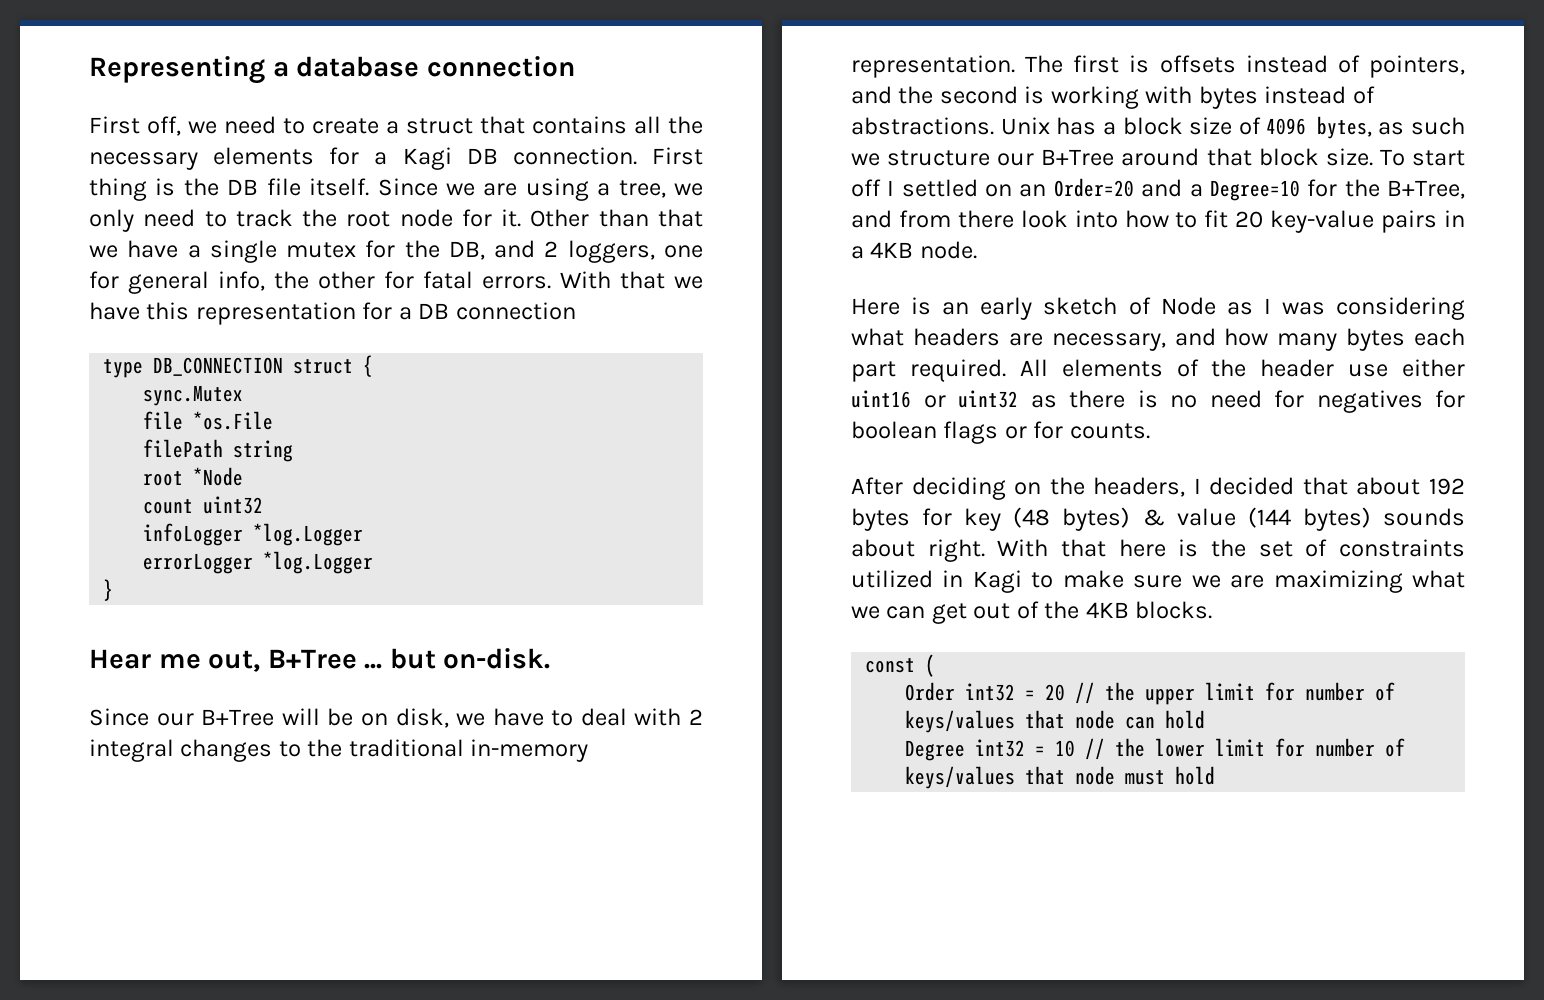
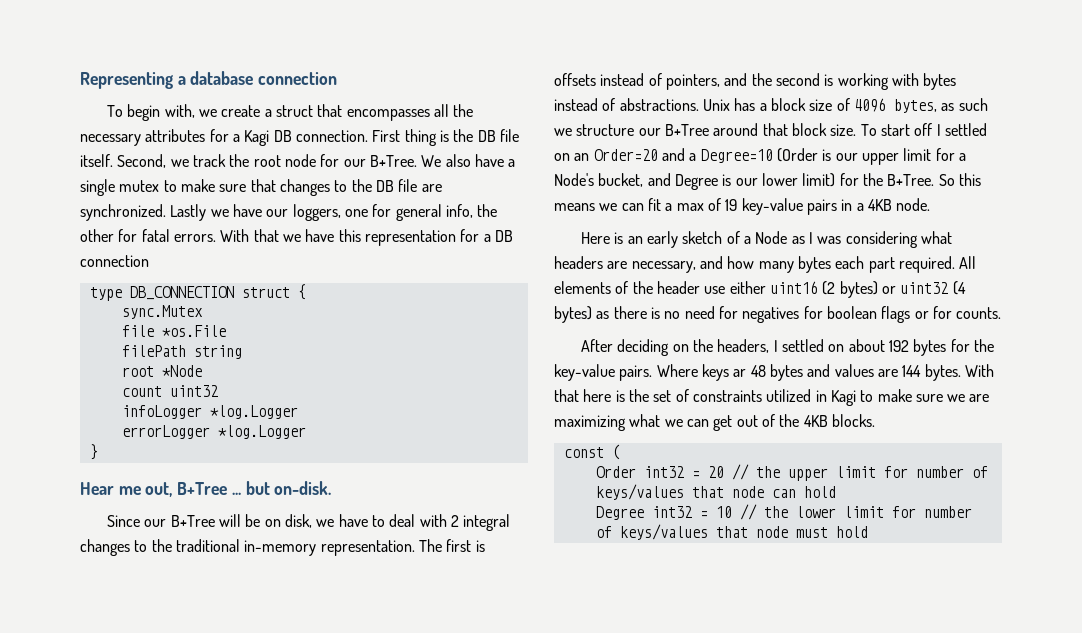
[89,116,305,136] First off, we need to -> [107,104,218,121] To begin with, we
[532,116,627,134] contains -> [346,109,430,121] encompasses
[213,147,315,165] elements -> [145,129,206,142] attributes
[377,178,703,201] [89,209,227,232] Since we are using a tree, we only need to -> [117,154,189,168] Second, we
[501,209,703,227] [89,240,559,263] it. Other than that we have a single mutex for the DB, and 2 -> [343,154,516,167] [80,179,442,196] [80,204,289,221] our B+Tree. We also have a single mutex to make sure that changes to the DB file are synchronized. Lastly we have our
[1307,179,1465,199] [851,210,1264,228] for the B+Tree, and from there look into how to fit 20 -> [776,148,966,165] [554,173,981,190] [554,198,738,211] (Order is our upper limit for a Node's bucket, and Degree is our lower limit) for the B+Tree. So this means we can fit a max of 19
(1151, 306) none -> [744,236,752,244] a
[923,390,1018,408] or uint32 -> [822,281,966,298] [554,306,592,323] (2 bytes) or uint32 (4 bytes)
[1209,477,1348,495] decided that -> [782,339,845,352] settled on
[964,507,1465,531] [851,539,985,562] key (48 bytes) & value (144 bytes) sounds about right. -> [974,339,995,352] [554,364,961,381] the key-value pairs. Where keys ar 48 bytes and values are 144 bytes.

